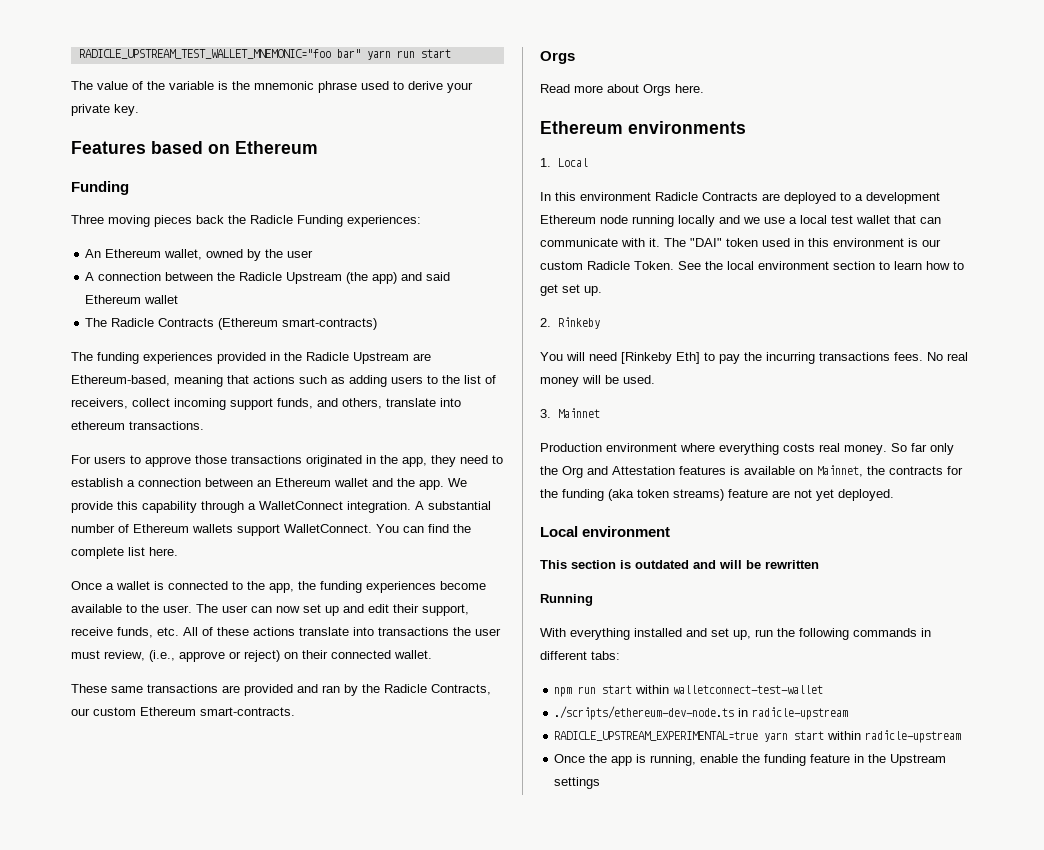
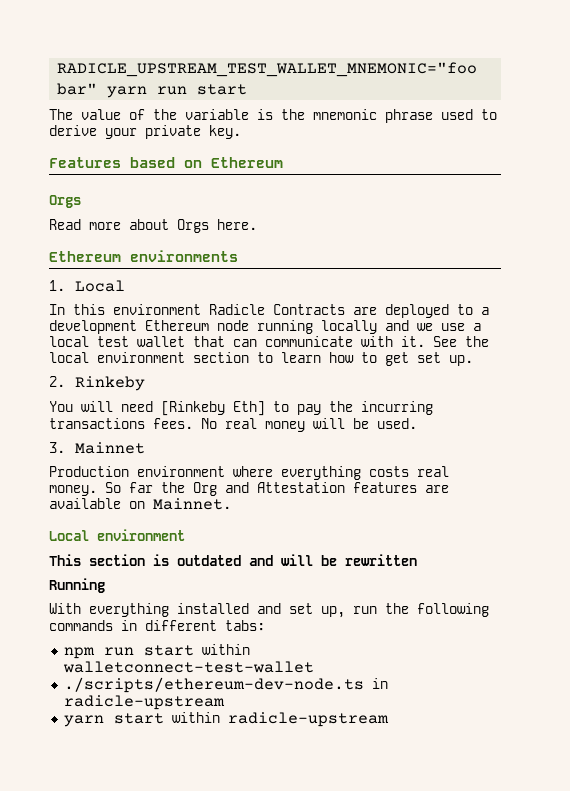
[71,181,129,195] [71,215,421,227] [85,249,314,261] [85,272,451,284] [85,295,179,304] [85,318,378,330] [71,352,431,364] [71,375,496,387] [71,398,461,410] [71,421,204,430] [71,455,503,467] [71,478,467,490] [71,501,491,513] [71,524,471,536] [71,547,178,559] [71,581,486,593] [71,604,469,616] [71,627,501,638] [71,650,432,662] [71,684,491,696] [71,707,295,716] // Funding // Three moving pieces back the Radicle Funding experiences: // An Ethereum wallet, owned by the user // A connection between the Radicle Upstream (the app) and said Ethereum wallet // The Radicle Contracts (Ethereum smart-contracts) // The funding experiences provided in the Radicle Upstream are Ethereum-based, meaning that actions such as adding users to the list of receivers, collect incoming support funds, and others, translate into ethereum transactions. // For users to approve those transactions originated in the app, they need to establish a connection between an Ethereum wallet and the app. We provide this capability through a WalletConnect integration. A substantial number of Ethereum wallets support WalletConnect. You can find the complete list here. // Once a wallet is connected to the app, the funding experiences become available to the user. The user can now set up and edit their support, receive funds, etc. All of these actions translate into transactions the user must review, (i.e., approve or reject) on their connected wallet. // These same transactions are provided and ran by the Radicle Contracts, our custom Ethereum smart-contracts. -> (283, 162) none
[664,238,941,247] [540,261,674,270] The "DAI" token used in this environment is our custom Radicle Token. -> (425, 341) none
[930,443,954,455] only -> (153, 487) none
[730,466,740,475] is -> [425,485,449,493] are
[817,465,963,477] [540,489,894,501] Mainnet, the contracts for the funding (aka token streams) feature are not yet deployed. -> [153,498,231,510] Mainnet.
[554,731,759,741] RADICLE_UPSTREAM_EXPERIMENTAL=true -> (225, 702) none
[554,754,947,766] [554,777,601,789] // Once the app is running, enable the funding feature in the Upstream settings -> (389, 719) none

